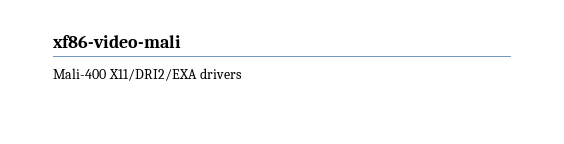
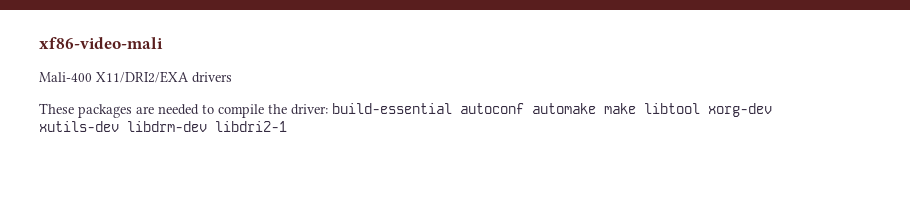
(242, 73) none -> [39,103,772,118] [39,121,287,132] // These packages are needed to compile the driver: build-essential autoconf automake make libtool xorg-dev xutils-dev libdrm-dev libdri2-1

